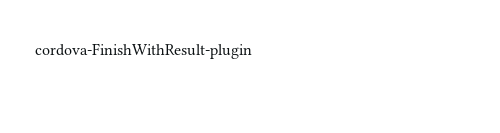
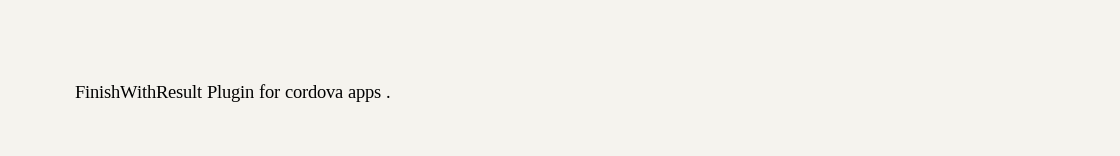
[35,43,252,59] cordova-FinishWithResult-plugin -> [75,84,391,102] FinishWithResult Plugin for cordova apps .

